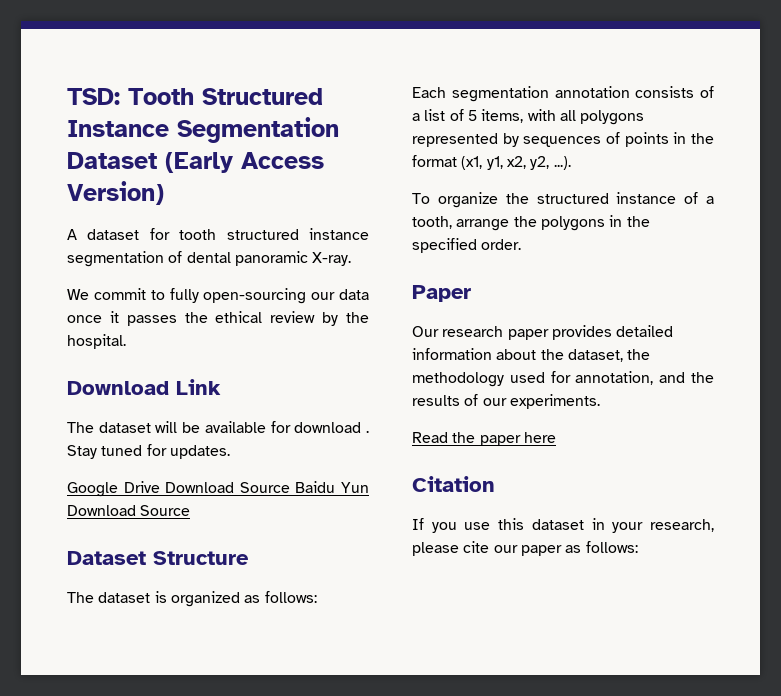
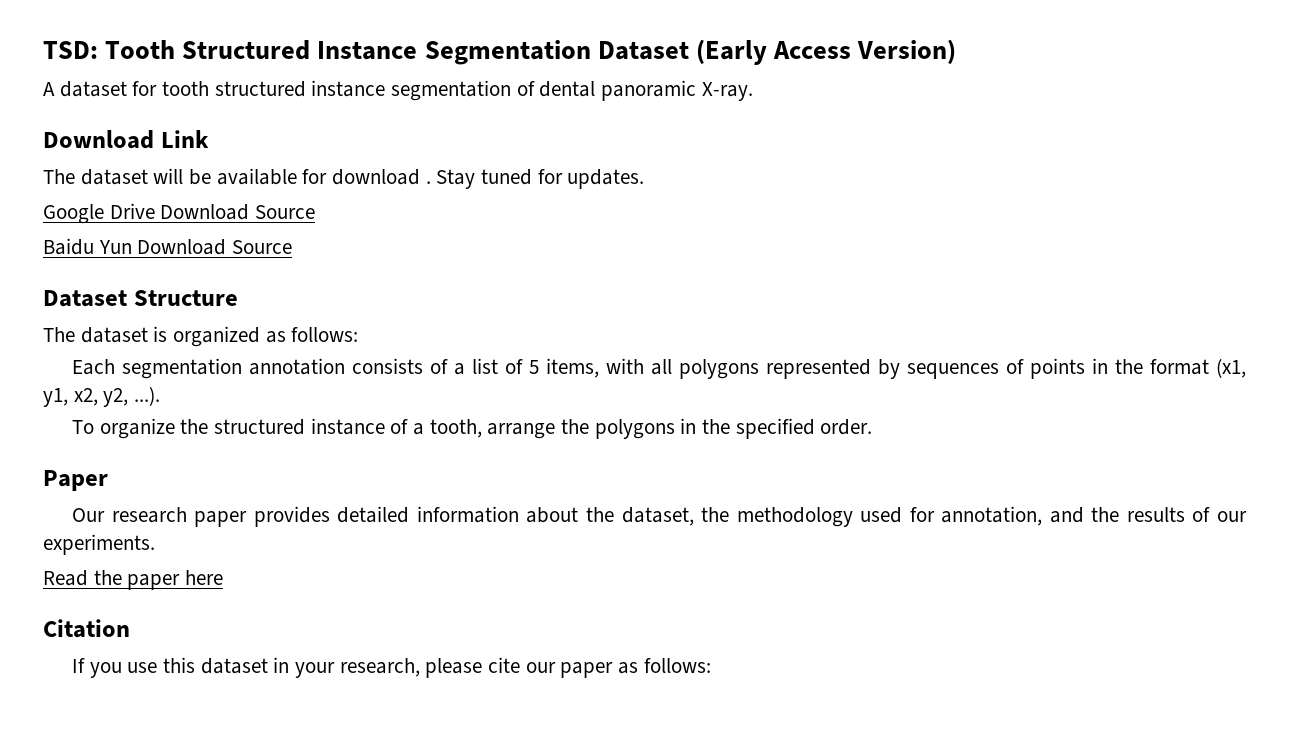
[67,288,369,304] [67,311,369,326] [67,334,126,349] // We commit to fully open-sourcing our data once it passes the ethical review by the hospital. -> (753, 91) none
(290, 487) none -> (316, 212) //

